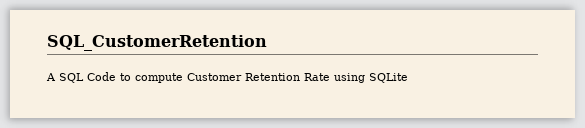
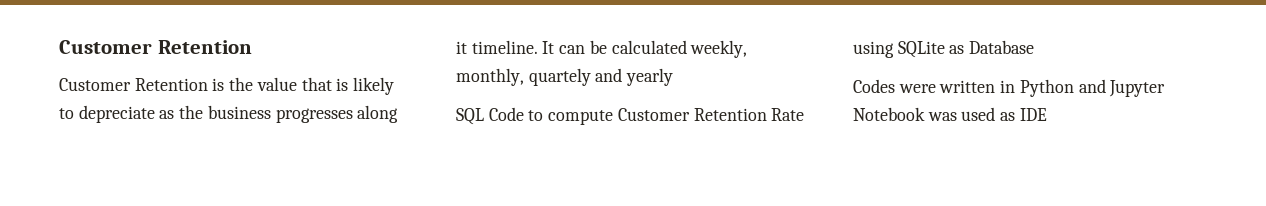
[47,35,267,51] [46,73,56,81] SQL_CustomerRetention // A -> [59,40,252,54] [59,77,395,95] [59,105,399,123] [456,40,748,58] [456,68,674,86] Customer Retention // Customer Retention is the value that is likely to depreciate as the business progresses along it timeline. It can be calculated weekly, monthly, quartely and yearly //
(408, 78) none -> [949,40,1035,54] [853,79,1166,97] [853,107,1047,121] as Database // Codes were written in Python and Jupyter Notebook was used as IDE

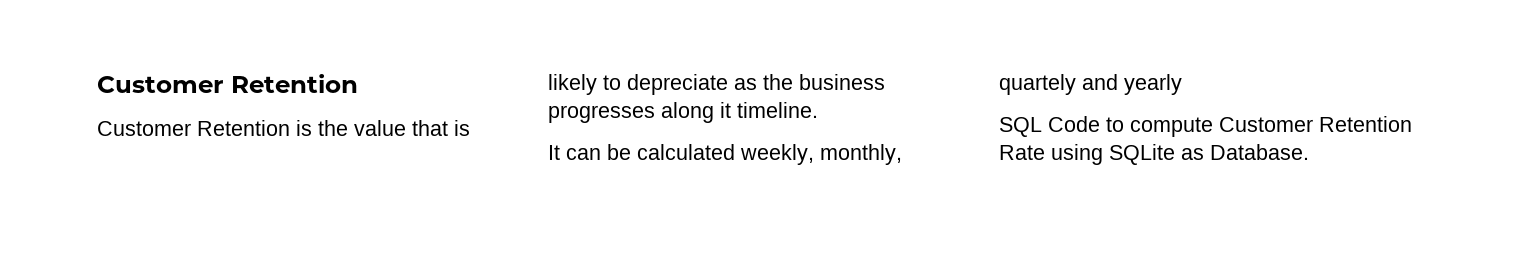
(538, 47) none -> (818, 110) //
[969,40,1035,54] [853,79,1166,97] [853,107,1047,121] Database // Codes were written in Python and Jupyter Notebook was used as IDE -> [1210,144,1309,160] Database.

